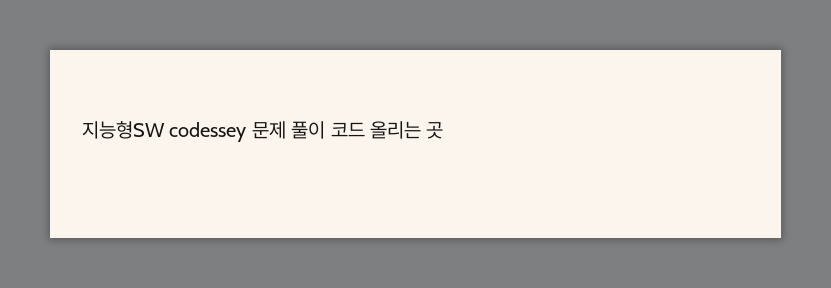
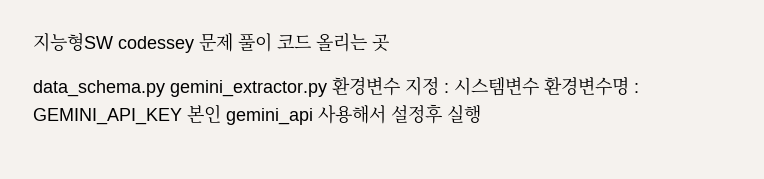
(444, 130) none -> [33,76,639,97] [33,104,481,125] // data_schema.py gemini_extractor.py 환경변수 지정 : 시스템변수 환경변수명 : GEMINI_API_KEY 본인 gemini_api 사용해서 설정후 실행

